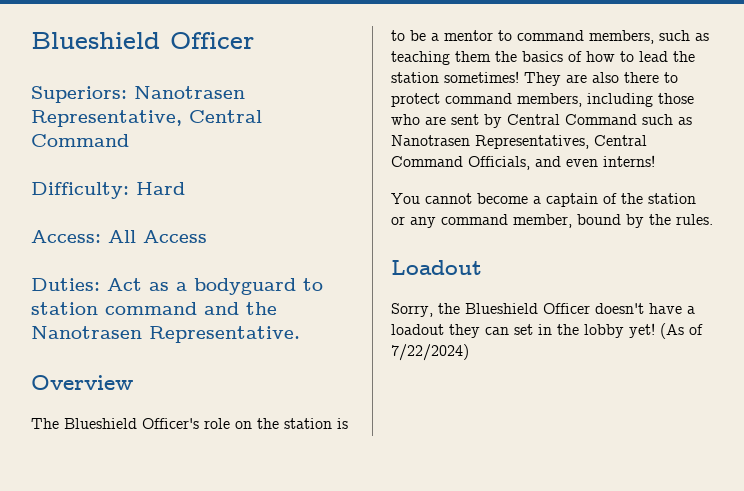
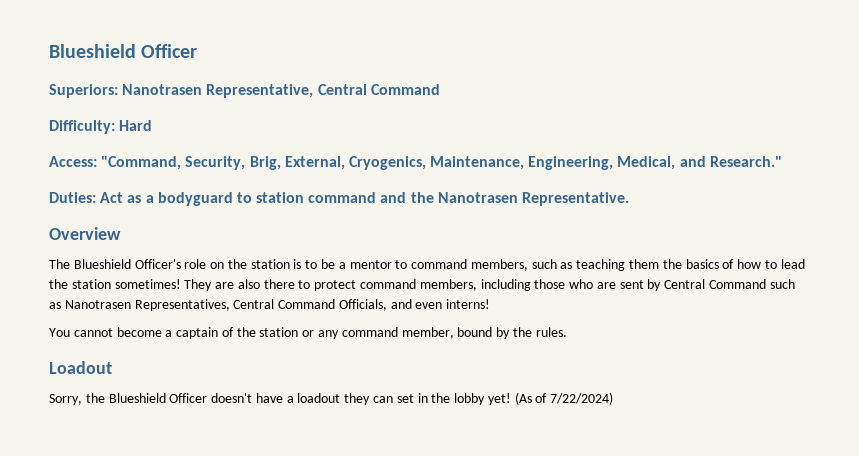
[108,230,207,243] All Access -> [101,156,782,170] "Command, Security, Brig, External, Cryogenics, Maintenance, Engineering, Medical, and Research."

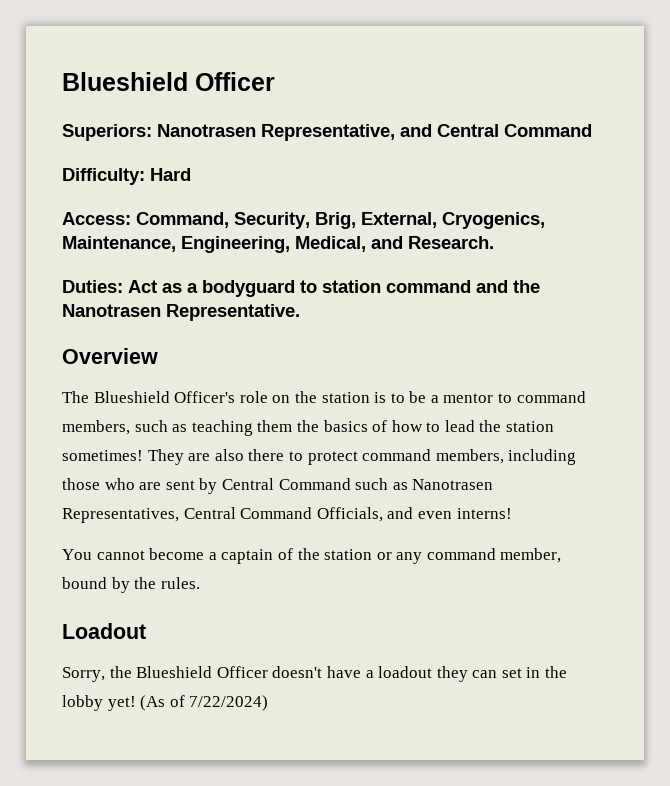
(314, 91) none -> [400,124,432,137] and
[101,156,182,170] "Command, -> [136,212,229,228] Command,
[709,156,782,167] Research." -> [408,236,494,249] Research.

